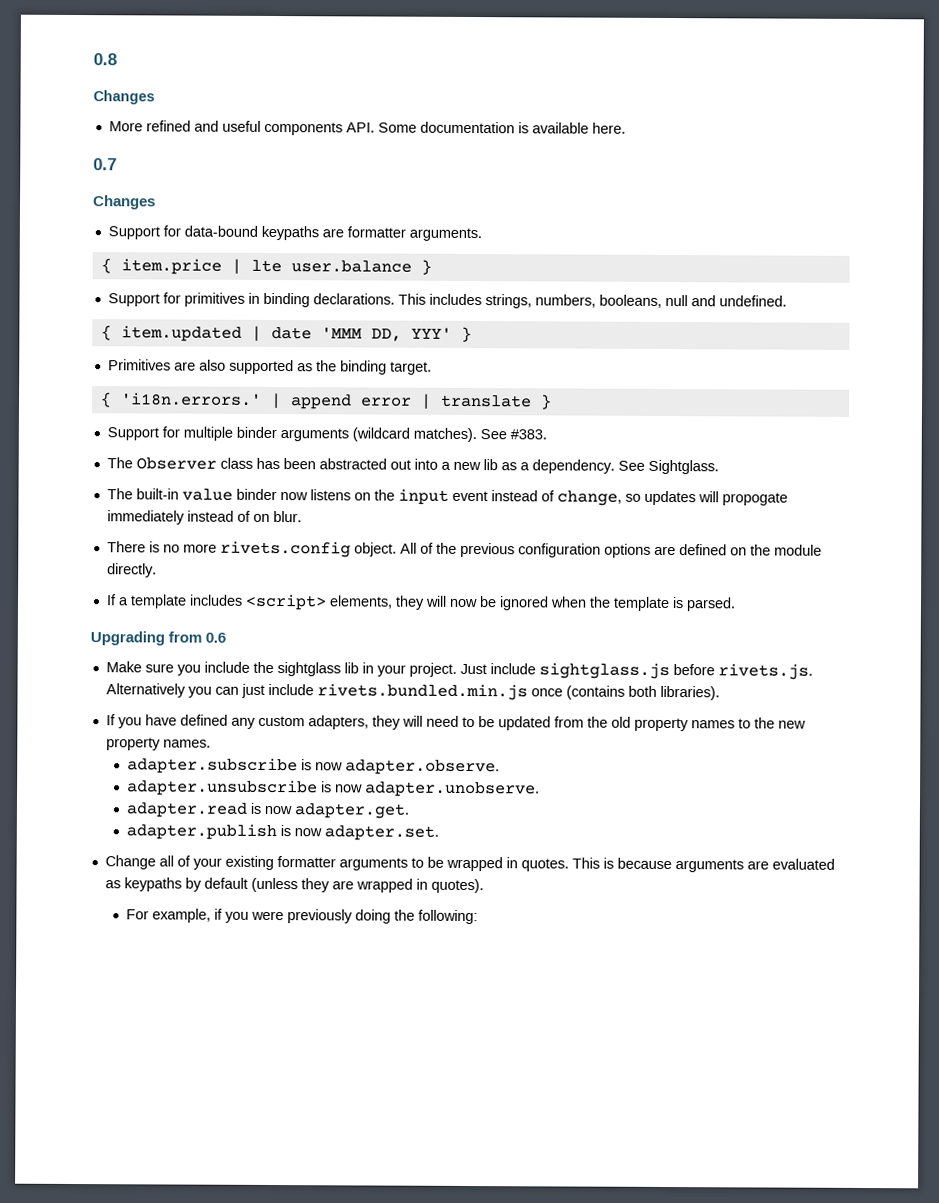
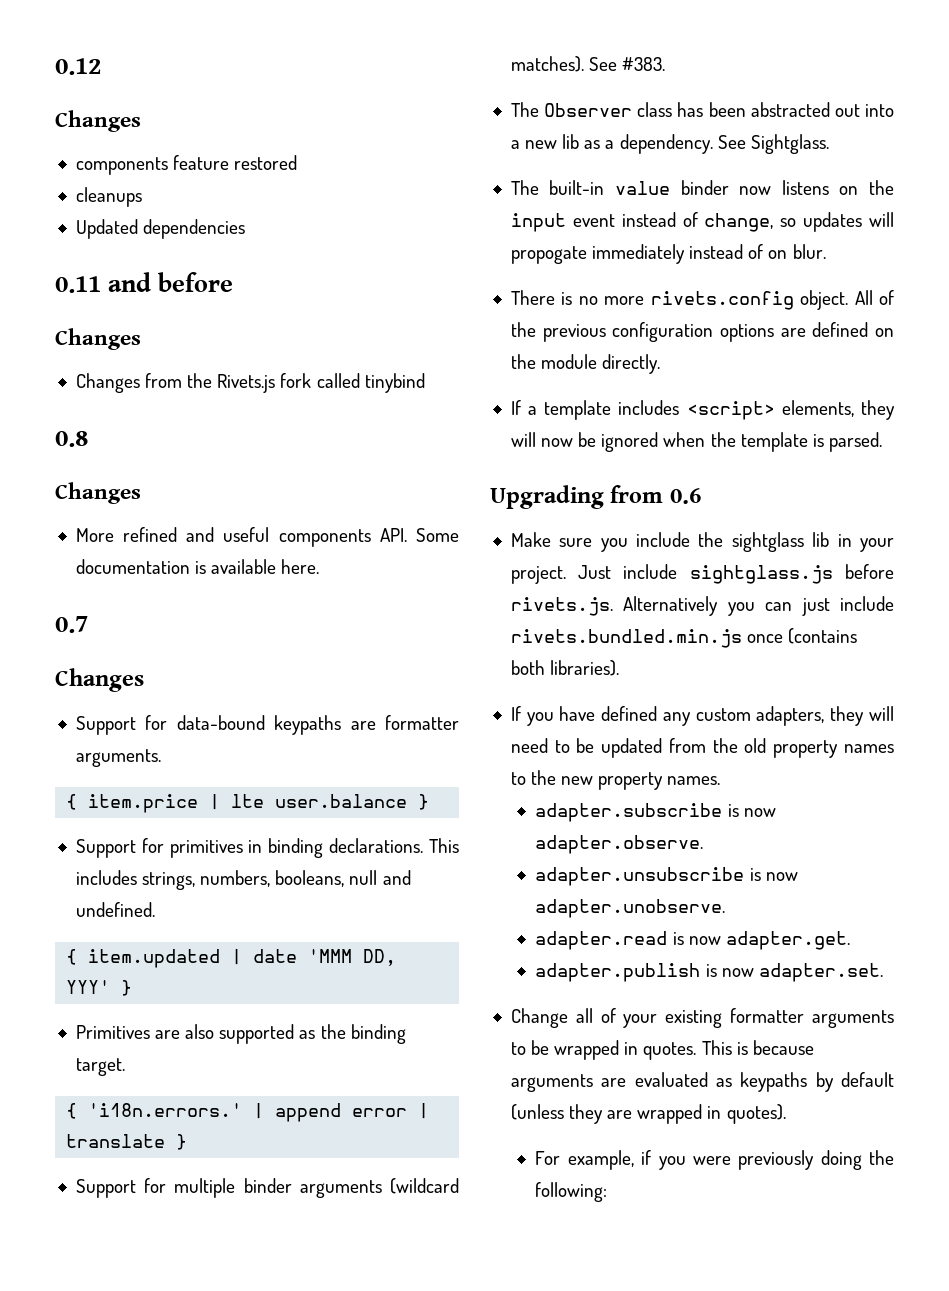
(93, 59) none -> [55,58,101,75] [55,110,141,132] [75,155,298,175] [75,187,142,207] [75,219,246,239] [55,272,234,293] [55,328,141,350] [75,373,425,393] 0.12 // Changes // components feature restored // cleanups // Updated dependencies // 0.11 and before // Changes // Changes from the Rivets.js fork called tinybind //

